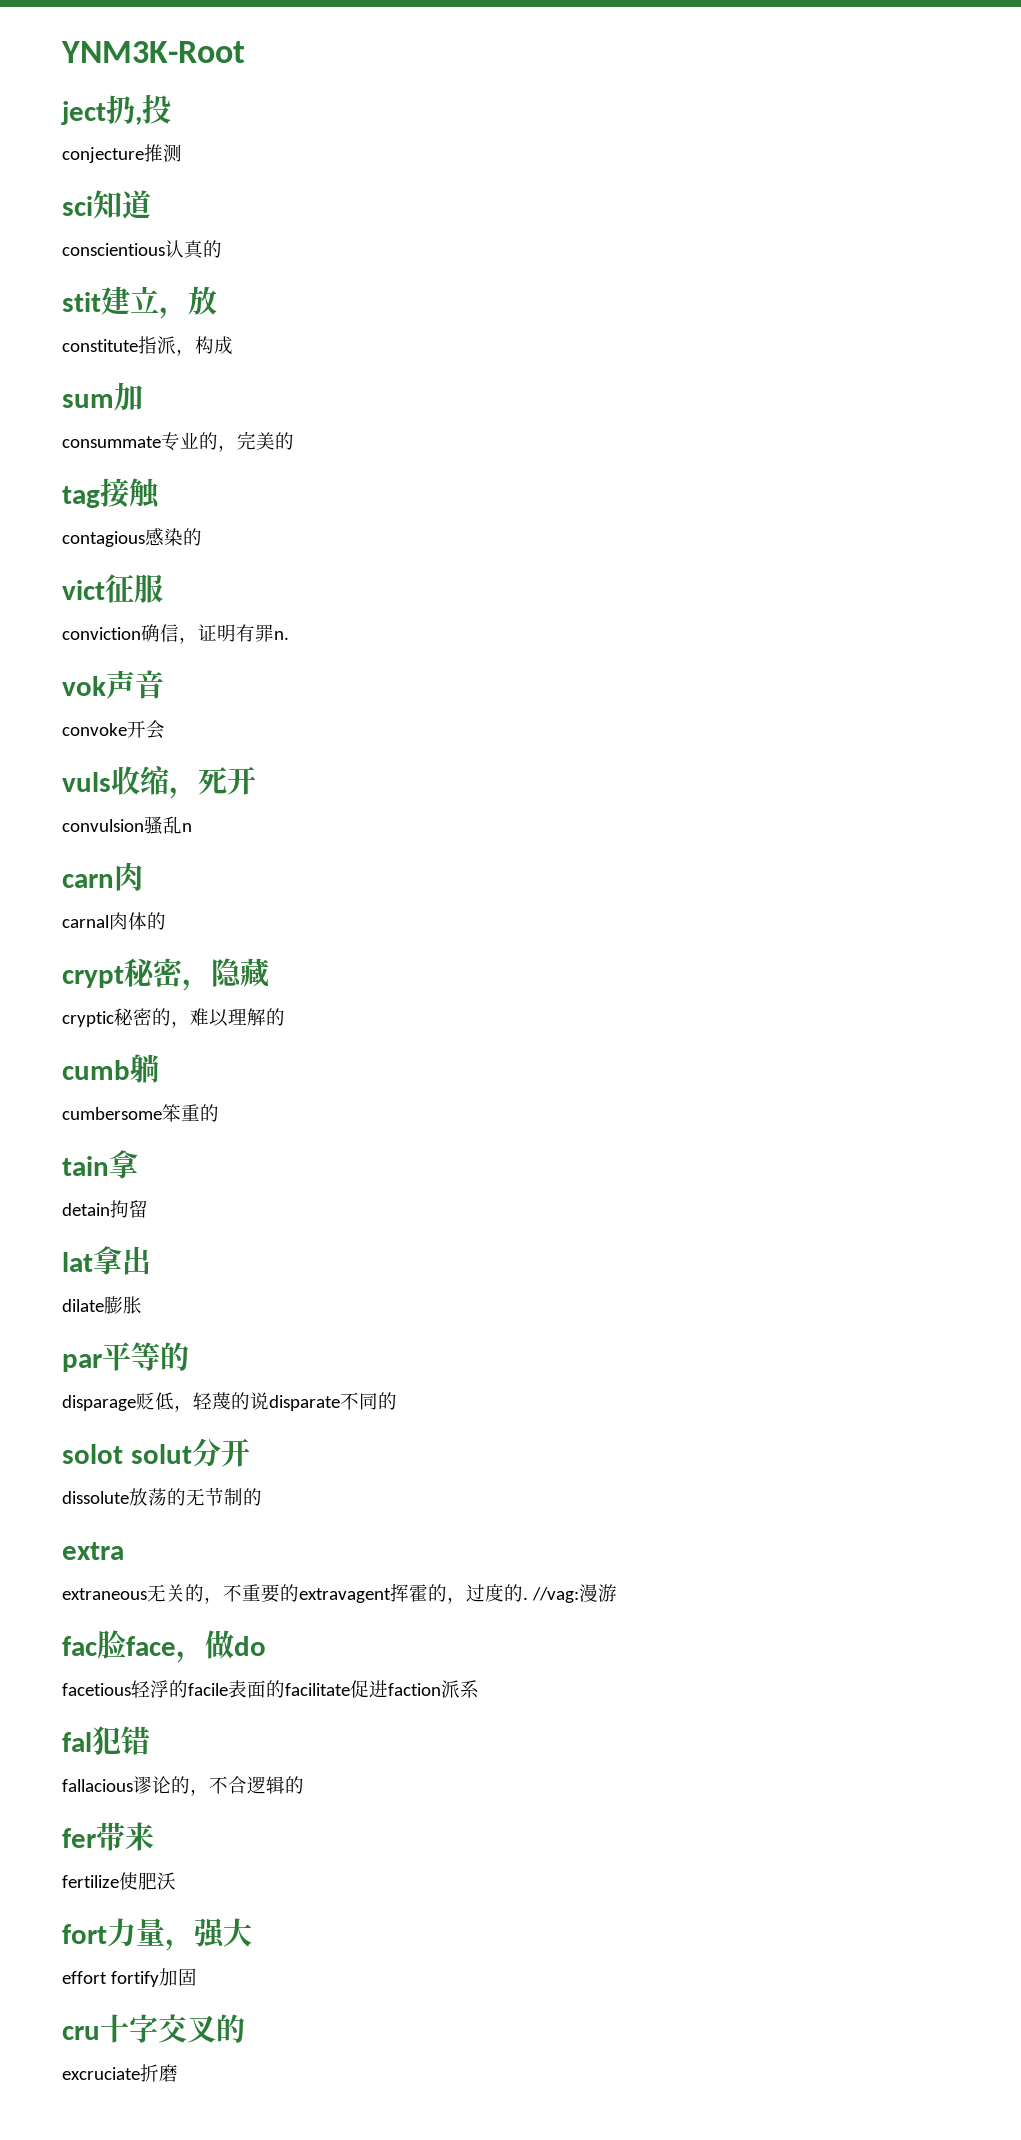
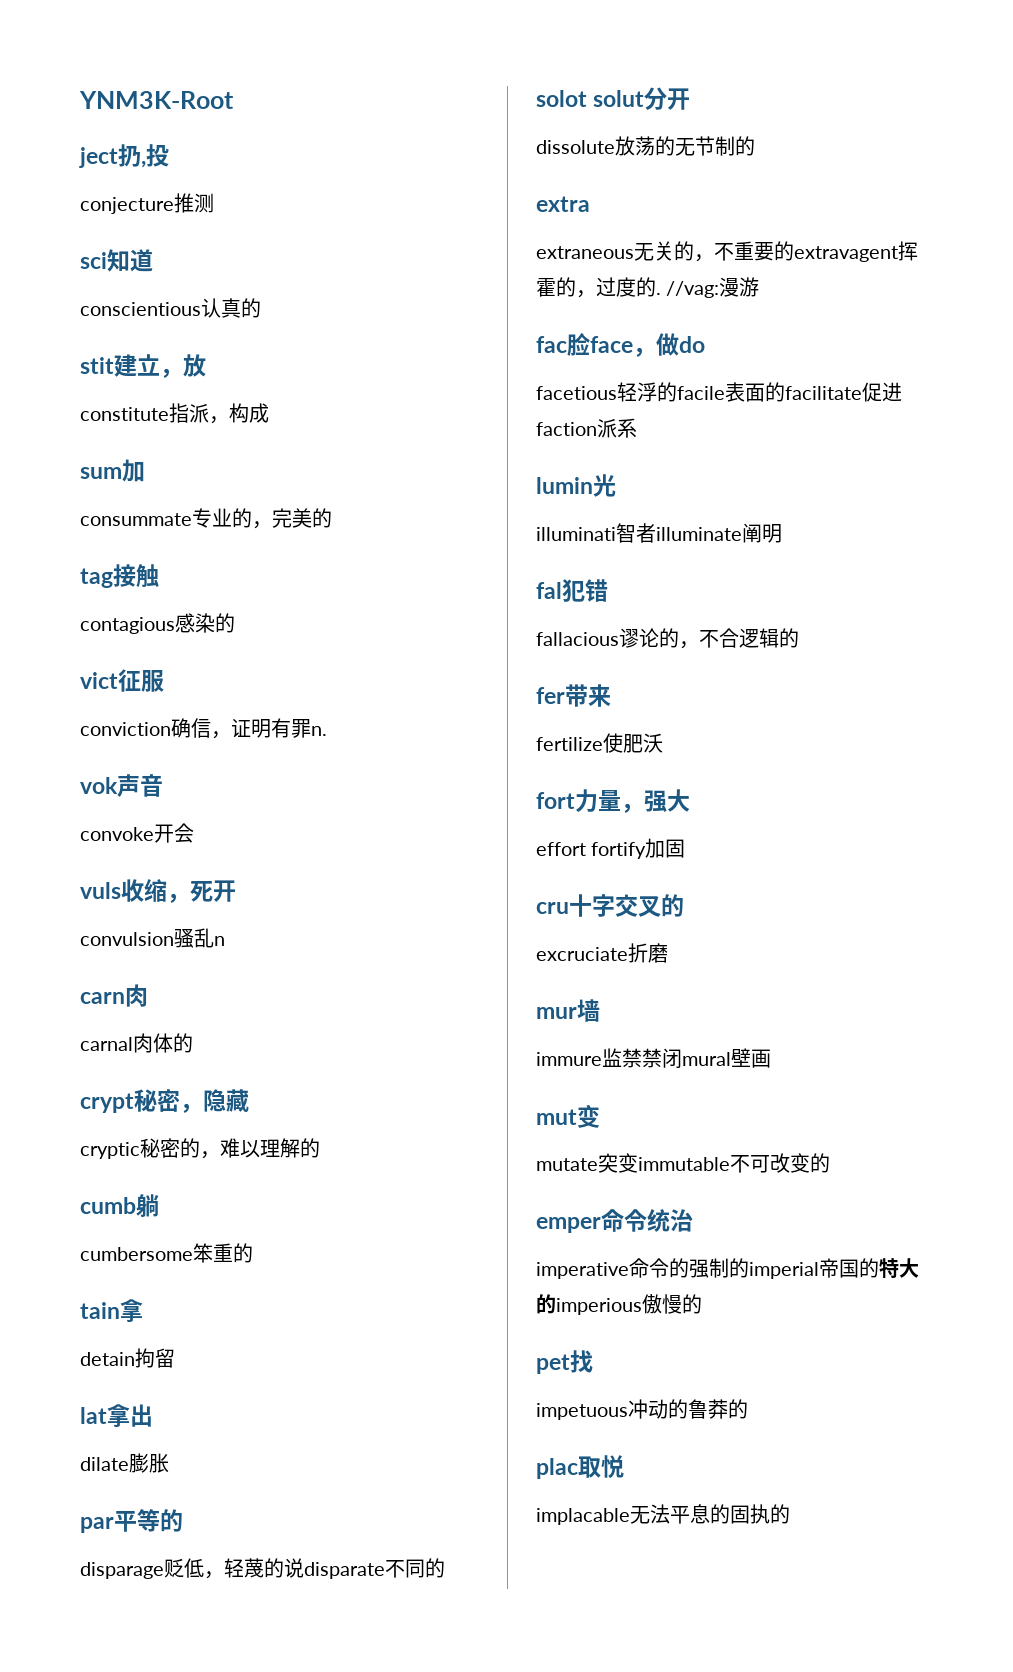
(479, 1689) none -> [536,474,616,497] [536,523,782,543] // lumin光 // illuminati智者illuminate阐明
(178, 2073) none -> [536,999,600,1022] [536,1048,771,1069] [536,1104,600,1128] [536,1153,830,1173] [536,1209,693,1233] [536,1258,919,1279] [536,1294,702,1315] [536,1350,593,1374] [536,1399,748,1420] [536,1455,624,1479] [536,1504,790,1525] // mur墙 // immure监禁禁闭mural壁画 // mut变 // mutate突变immutable不可改变的 // emper命令统治 // imperative命令的强制的imperial帝国的特大的imperious傲慢的 // pet找 // impetuous冲动的鲁莽的 // plac取悦 // implacable无法平息的固执的

